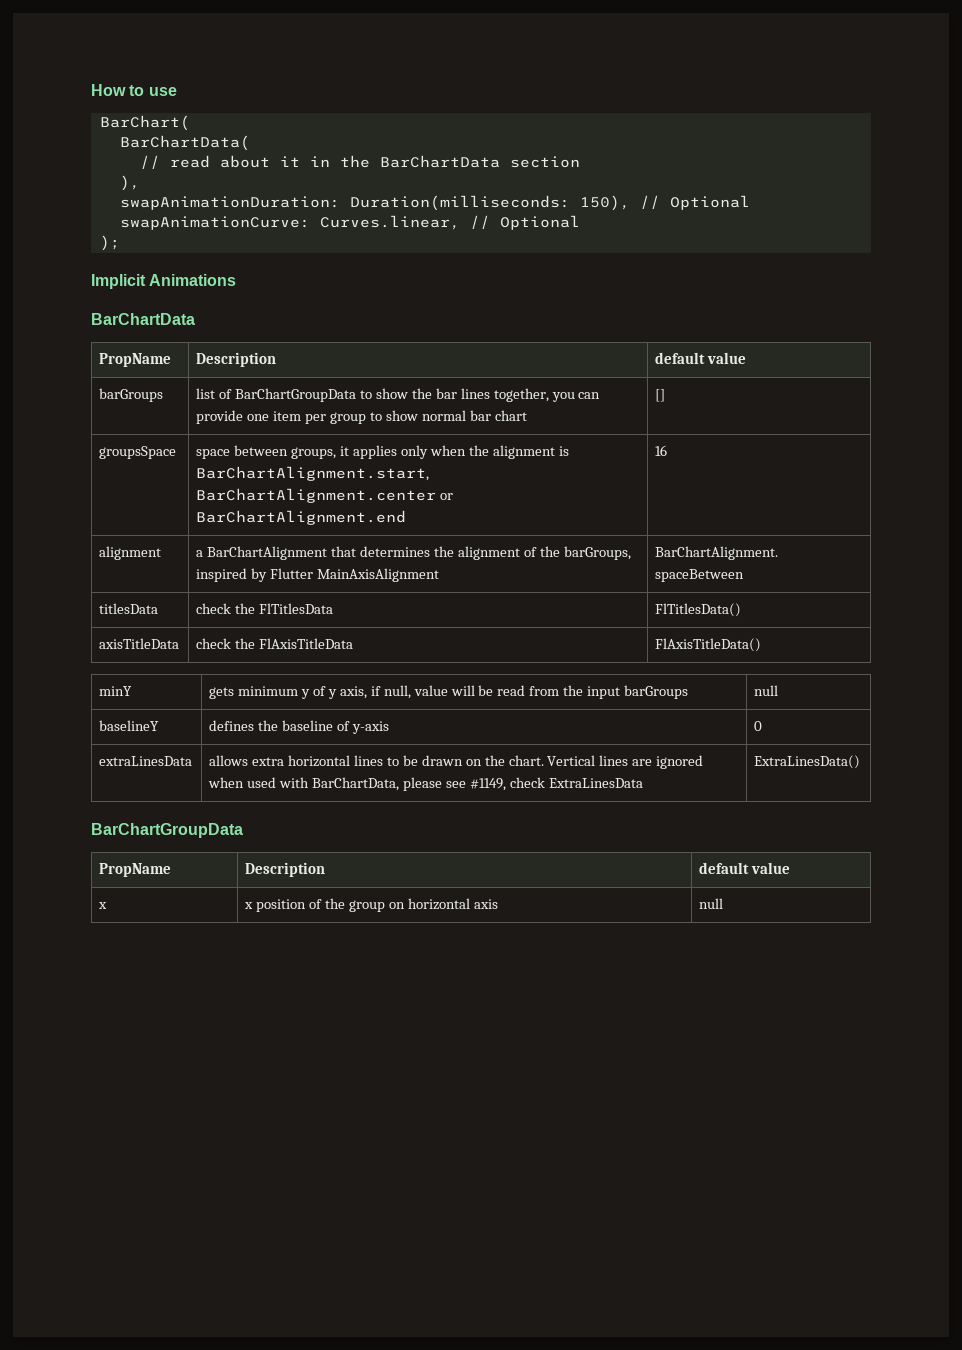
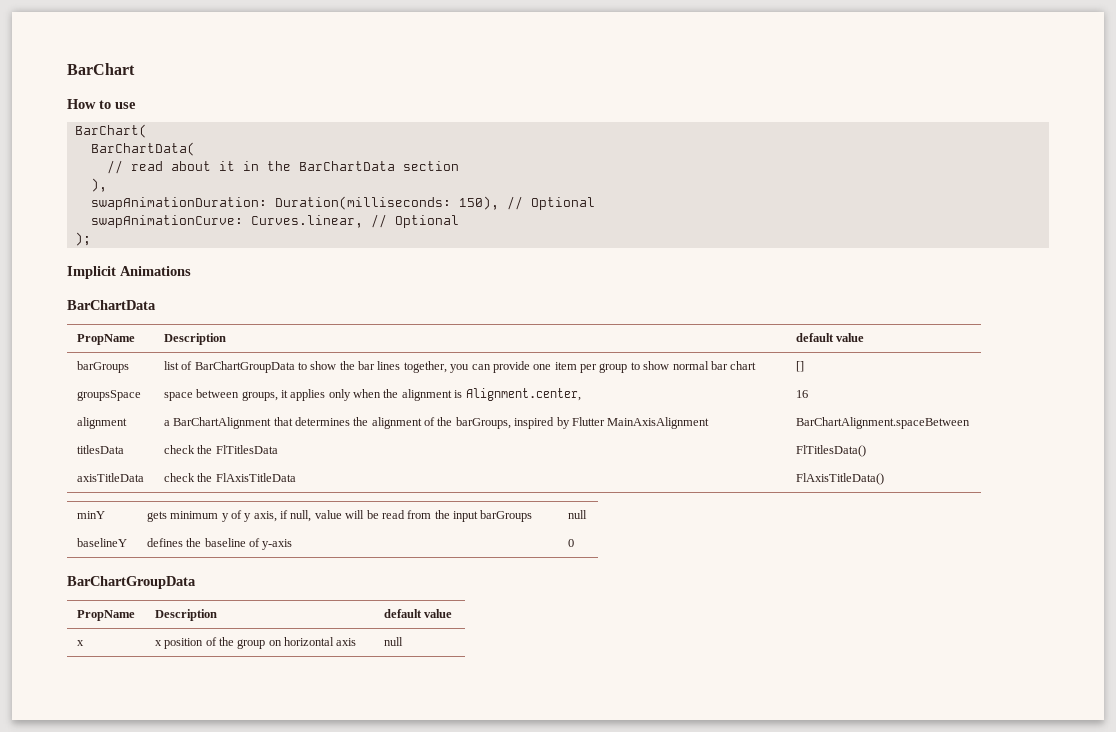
(91, 90) none -> [67,63,135,75] BarChart //
[196,466,430,481] [196,488,454,503] [196,510,407,525] BarChartAlignment.start, BarChartAlignment.center or BarChartAlignment.end -> [465,388,581,401] Alignment.center,
[99,756,193,766] [209,755,704,769] [208,777,643,791] [754,755,861,769] // extraLinesData | allows extra horizontal lines to be drawn on the chart. Vertical lines are ignored when used with BarChartData, please see #1149, check ExtraLinesData | ExtraLinesData() -> (574, 543) none

